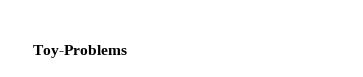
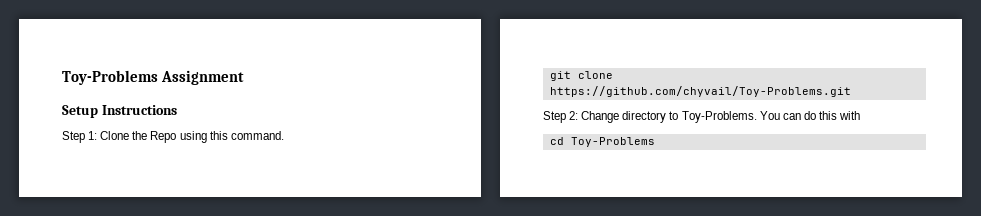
[33,45,127,58] Toy-Problems -> [62,70,244,85] [62,105,177,118] [62,131,284,143] [549,71,613,81] [549,86,851,97] [543,111,861,123] [549,137,655,147] Toy-Problems Assignment // Setup Instructions // Step 1: Clone the Repo using this command. // git clone https://github.com/chyvail/Toy-Problems.git // Step 2: Change directory to Toy-Problems. You can do this with // cd Toy-Problems

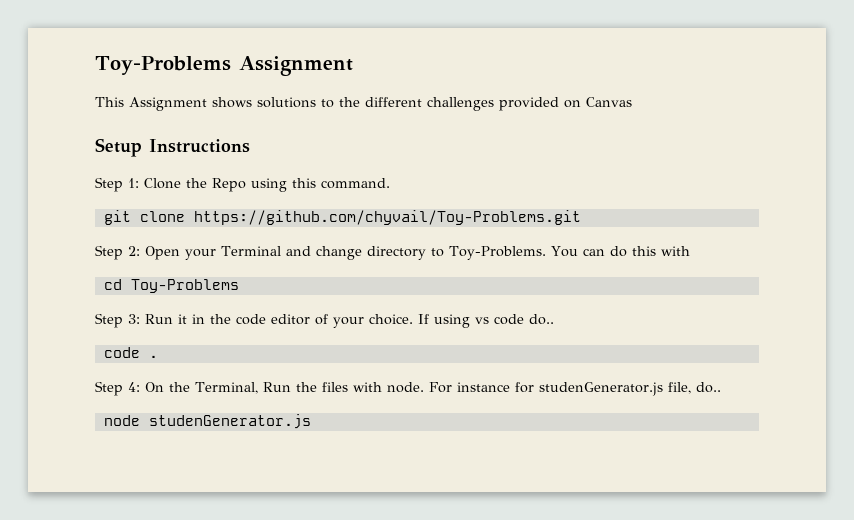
(244, 77) none -> [95,97,632,111] // This Assignment shows solutions to the different challenges provided on Canvas
[581,111,620,123] Change -> [145,246,362,260] Open your Terminal and change
(655, 142) none -> [95,313,554,328] [103,347,158,358] [95,381,721,396] [103,414,311,429] // Step 3: Run it in the code editor of your choice. If using vs code do.. // code . // Step 4: On the Terminal, Run the files with node. For instance for studenGenerator.js file, do.. // node studenGenerator.js

